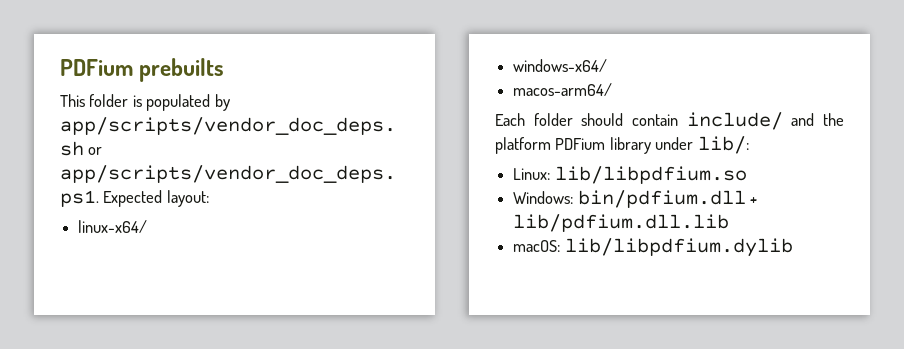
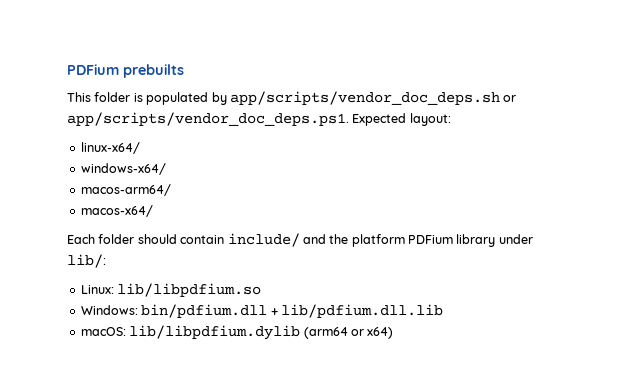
(613, 89) none -> [80,205,153,217] // macos-x64/
(793, 247) none -> [303,327,394,339] (arm64 or x64)

